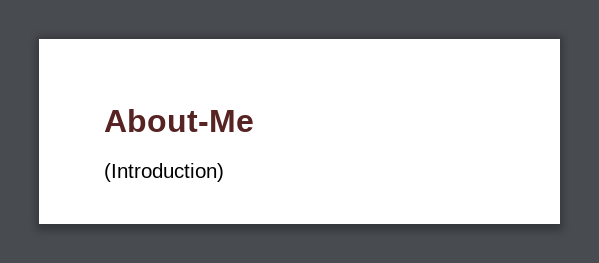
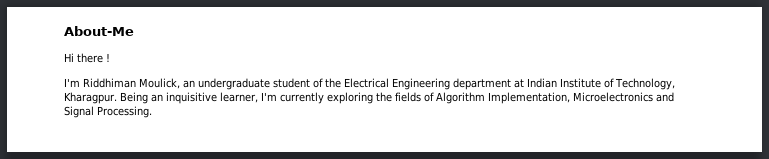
[104,163,224,182] (Introduction) -> [64,53,110,63] [64,78,675,90] [64,92,674,104] [64,106,152,118] Hi there ! // I'm Riddhiman Moulick, an undergraduate student of the Electrical Engineering department at Indian Institute of Technology, Kharagpur. Being an inquisitive learner, I'm currently exploring the fields of Algorithm Implementation, Microelectronics and Signal Processing.

